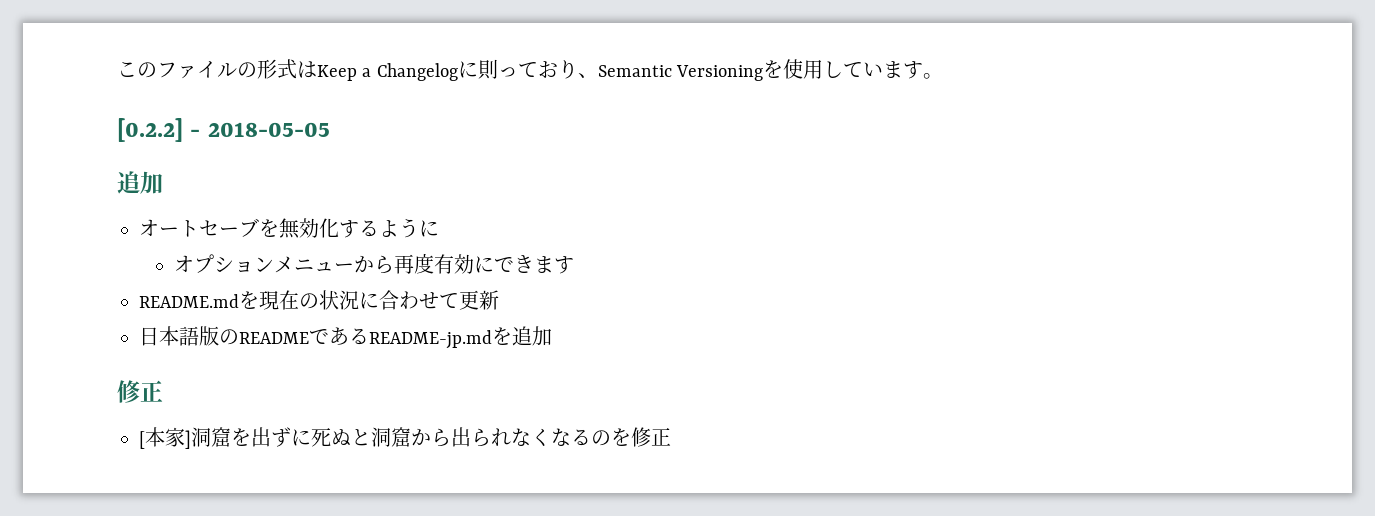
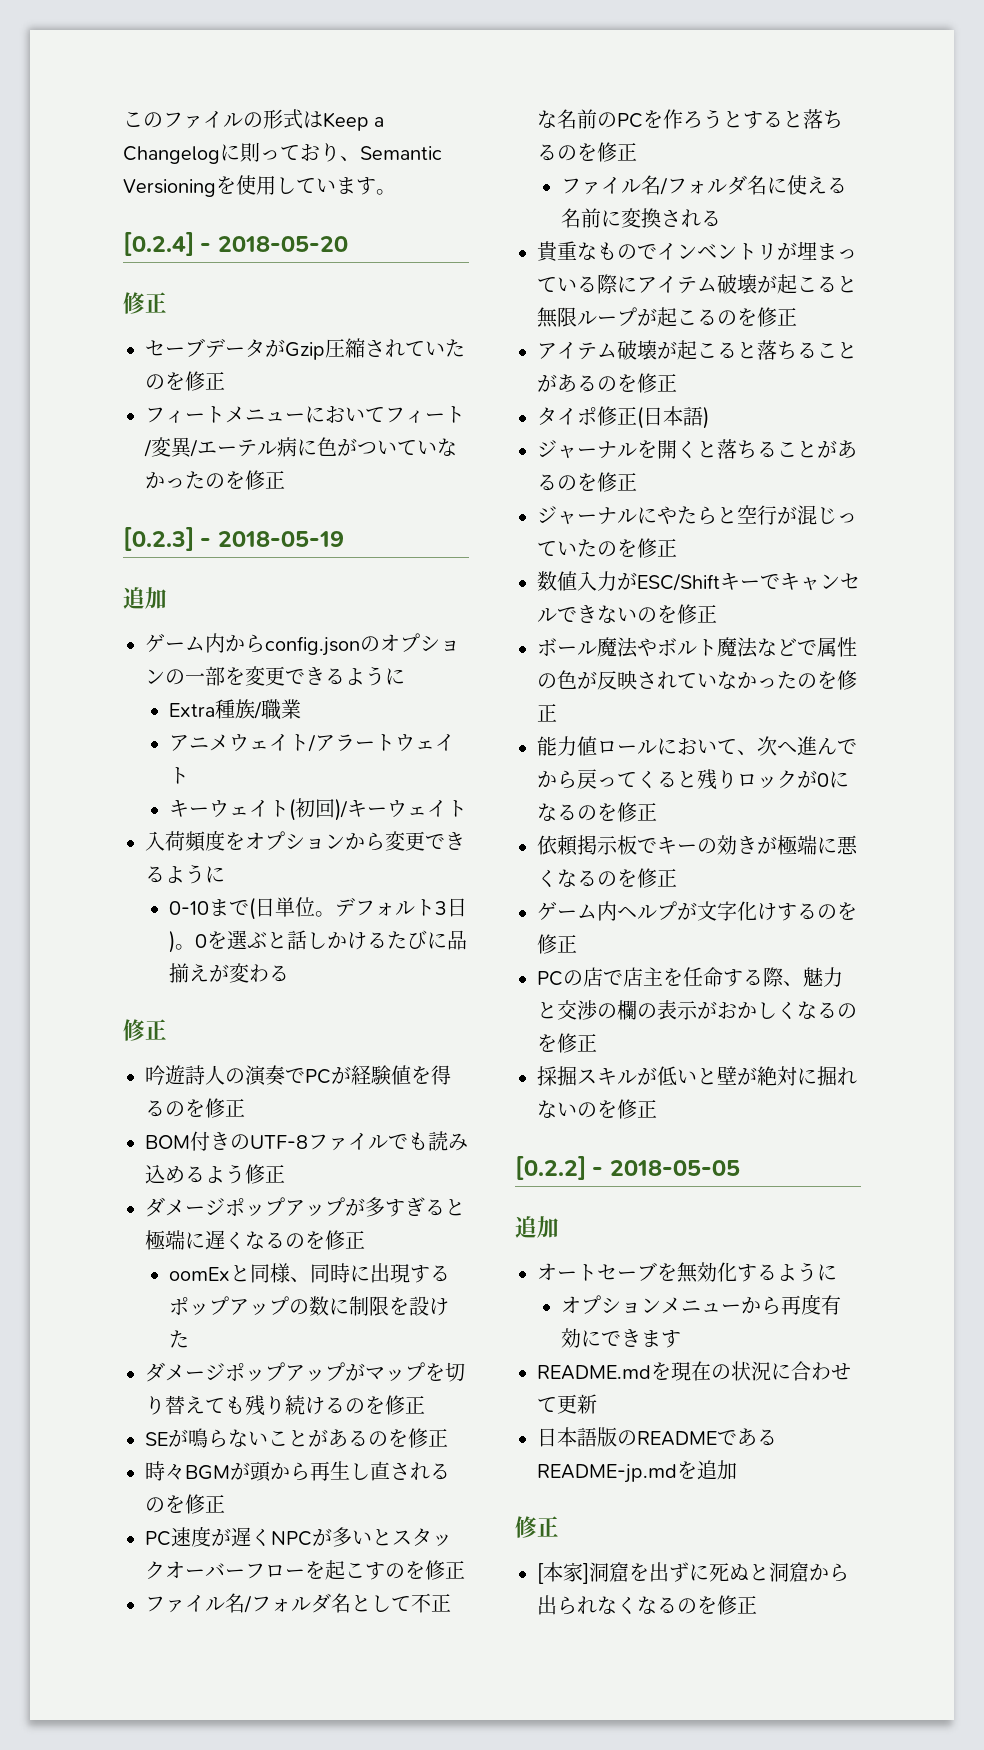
(944, 76) none -> [123,232,348,256] [123,292,167,314] [145,338,465,360] [145,371,225,391] [145,406,465,423] [144,437,457,458] [145,470,285,490] [123,527,344,551] [123,587,167,609] [145,633,460,656] [145,666,405,686] [169,699,302,720] [169,734,456,752] [169,767,190,784] [169,798,468,821] [145,830,465,852] [145,864,225,884] [169,897,468,920] [169,930,468,953] [169,963,290,983] [123,1019,167,1041] [145,1065,451,1086] [145,1098,245,1118] [145,1131,468,1151] [145,1164,285,1184] [145,1197,465,1217] [145,1230,365,1250] [169,1263,451,1283] [169,1296,450,1316] [169,1330,190,1348] [145,1362,465,1382] [145,1395,425,1416] [145,1428,448,1448] [145,1461,450,1482] [145,1494,225,1514] [145,1526,452,1547] [145,1560,465,1580] [145,1593,451,1613] [537,109,843,129] [537,142,637,162] [561,175,848,195] [561,208,722,228] [537,241,857,262] [537,274,857,294] [537,307,797,328] [537,340,857,360] [537,373,677,393] [537,406,709,429] [537,439,857,459] [537,472,637,492] [537,505,857,525] [537,538,677,558] [537,571,860,591] [537,604,717,624] [537,637,857,658] [537,670,857,690] [537,704,557,722] [537,736,857,756] [537,769,849,790] [537,802,657,822] [537,835,858,856] [537,868,677,888] [537,901,857,921] [537,934,577,954] [537,967,843,987] [537,1000,857,1020] [537,1033,597,1053] [537,1066,857,1086] [537,1099,657,1119] // [0.2.4] - 2018-05-20 // 修正 // セーブデータがGzip圧縮されていたのを修正 // フィートメニューにおいてフィート/変異/エーテル病に色がついていなかったのを修正 // [0.2.3] - 2018-05-19 // 追加 // ゲーム内からconfig.jsonのオプションの一部を変更できるように // Extra種族/職業 // アニメウェイト/アラートウェイト // キーウェイト(初回)/キーウェイト // 入荷頻度をオプションから変更できるように // 0-10まで(日単位。デフォルト3日)。0を選ぶと話しかけるたびに品揃えが変わる // 修正 // 吟遊詩人の演奏でPCが経験値を得るのを修正 // BOM付きのUTF-8ファイルでも読み込めるよう修正 // ダメージポップアップが多すぎると極端に遅くなるのを修正 // oomExと同様、同時に出現するポップアップの数に制限を設けた // ダメージポップアップがマップを切り替えても残り続けるのを修正 // SEが鳴らないことがあるのを修正 // 時々BGMが頭から再生し直されるのを修正 // PC速度が遅くNPCが多いとスタックオーバーフローを起こすのを修正 // ファイル名/フォルダ名として不正な名前のPCを作ろうとすると落ちるのを修正 // ファイル名/フォルダ名に使える名前に変換される // 貴重なものでインベントリが埋まっている際にアイテム破壊が起こると無限ループが起こるのを修正 // アイテム破壊が起こると落ちることがあるのを修正 // タイポ修正(日本語) // ジャーナルを開くと落ちることがあるのを修正 // ジャーナルにやたらと空行が混じっていたのを修正 // 数値入力がESC/Shiftキーでキャンセルできないのを修正 // ボール魔法やボルト魔法などで属性の色が反映されていなかったのを修正 // 能力値ロールにおいて、次へ進んでから戻ってくると残りロックが0になるのを修正 // 依頼掲示板でキーの効きが極端に悪くなるのを修正 // ゲーム内ヘルプが文字化けするのを修正 // PCの店で店主を任命する際、魅力と交渉の欄の表示がおかしくなるのを修正 // 採掘スキルが低いと壁が絶対に掘れないのを修正

